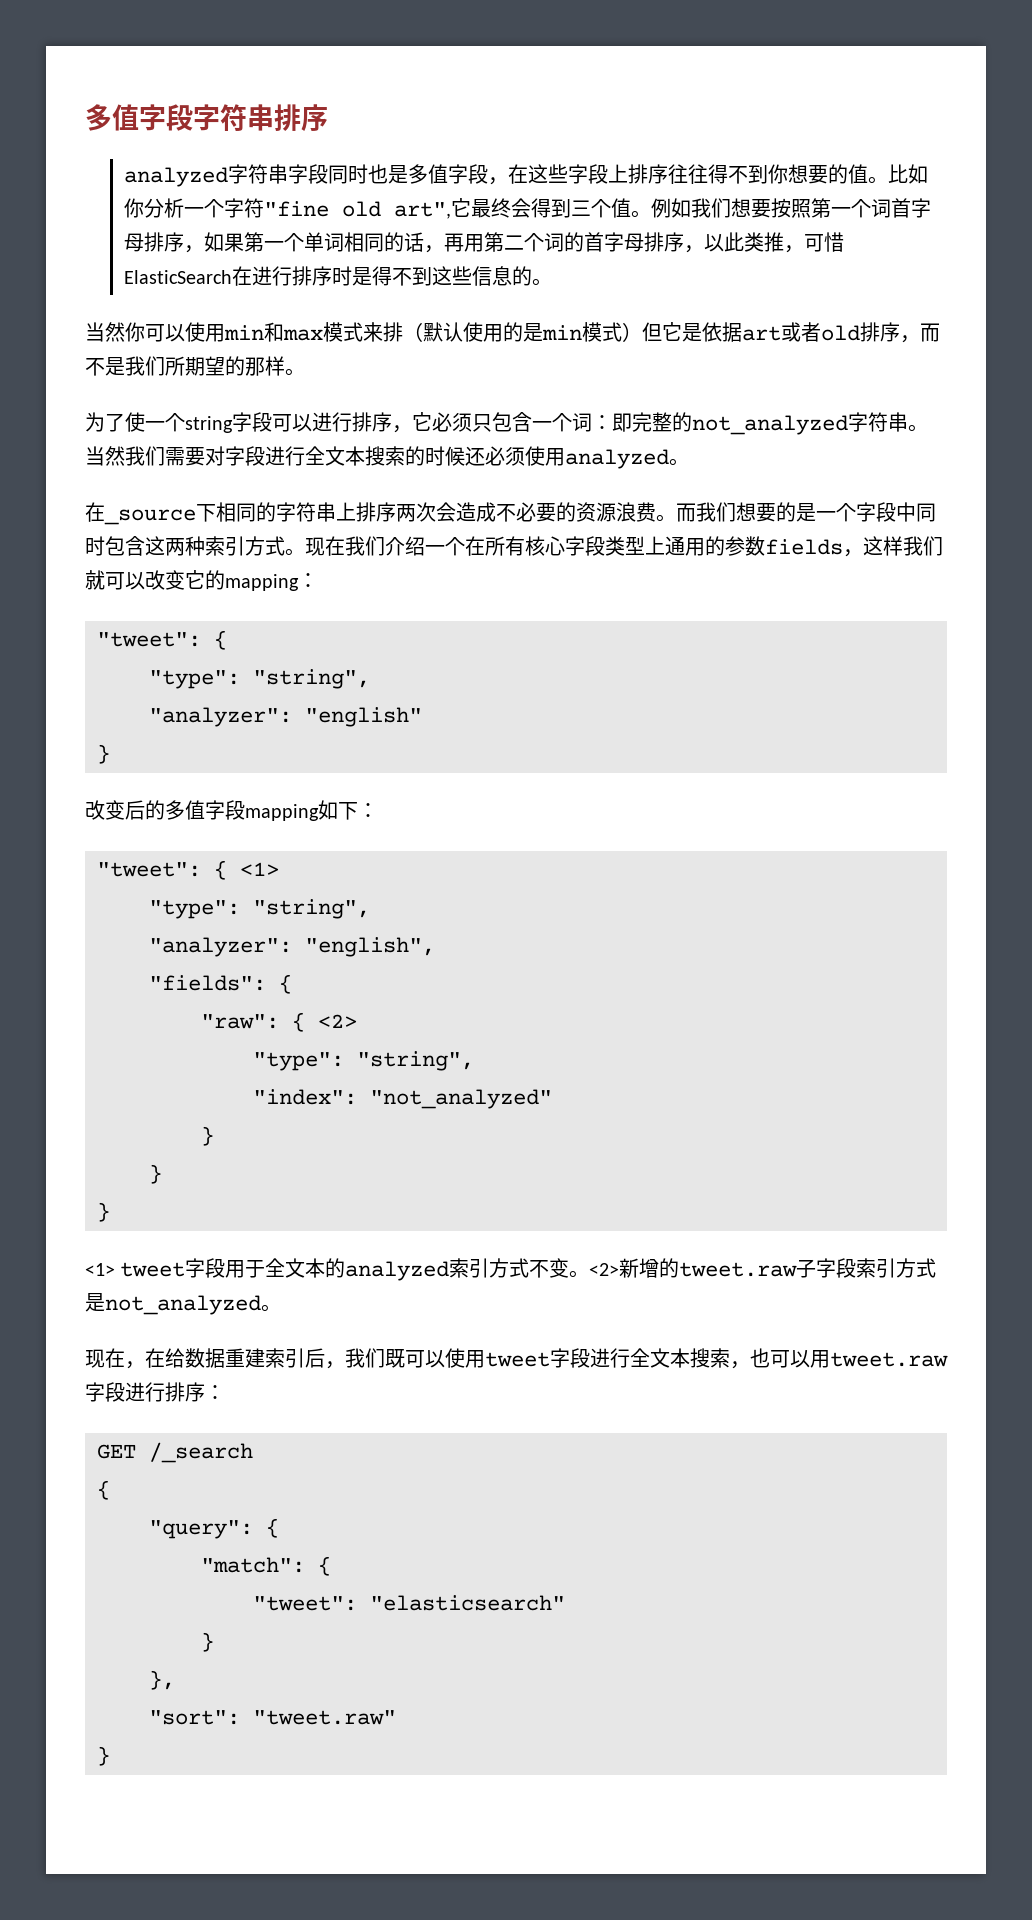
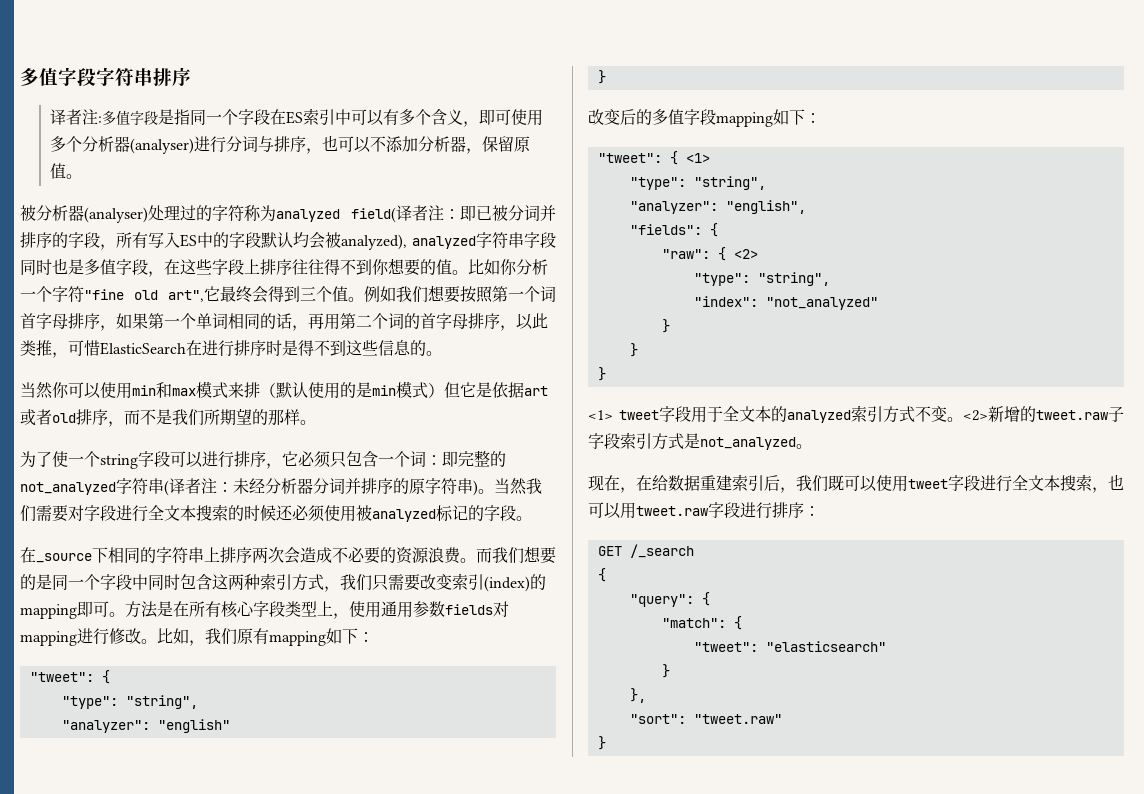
(328, 118) none -> [49,108,543,127] [49,135,530,154] [49,163,82,179] [20,205,556,223] [20,232,407,250] 译者注:多值字段是指同一个字段在ES索引中可以有多个含义，即可使用多个分析器(analyser)进行分词与排序，也可以不添加分析器，保留原值。 // 被分析器(analyser)处理过的字符称为analyzed field(译者注：即已被分词并排序的字段，所有写入ES中的字段默认圴会被analyzed),
(908, 422) none -> [164,478,478,496] (译者注：未经分析器分词并排序的原字符串)
[565,449,669,469] analyzed -> [356,505,516,522] 被analyzed标记的字段
(816, 512) none -> [52,574,68,590] 同
[285,536,465,556] 。现在我们介绍一个 -> [324,573,546,592] [20,601,173,619] ，我们只需要改变索引(index)的mapping即可。方法是
[665,536,943,557] [85,570,299,591] 通用的参数fields，这样我们就可以改变它的mapping -> [333,601,509,619] [20,628,358,646] ，使用通用参数fields对mapping进行修改。比如，我们原有mapping如下

